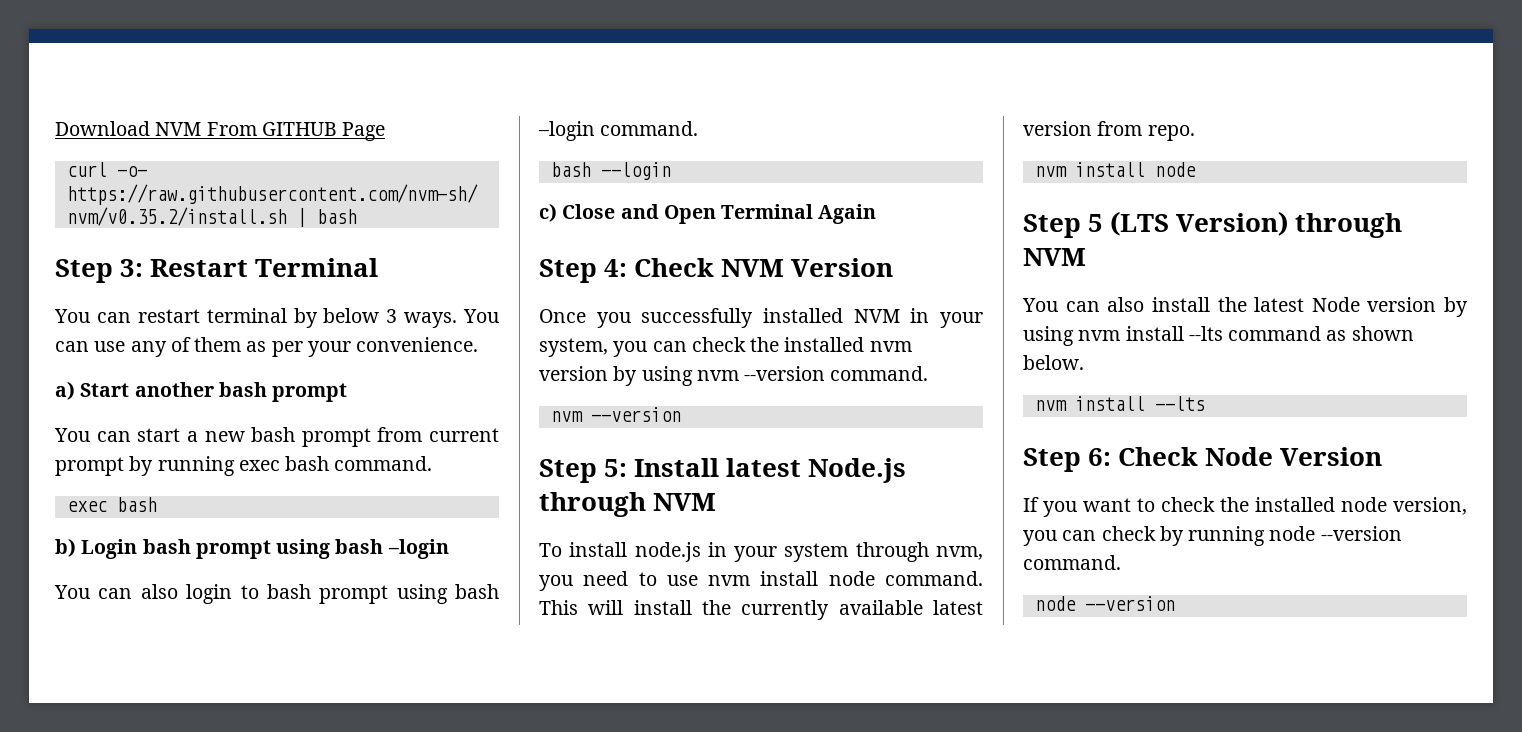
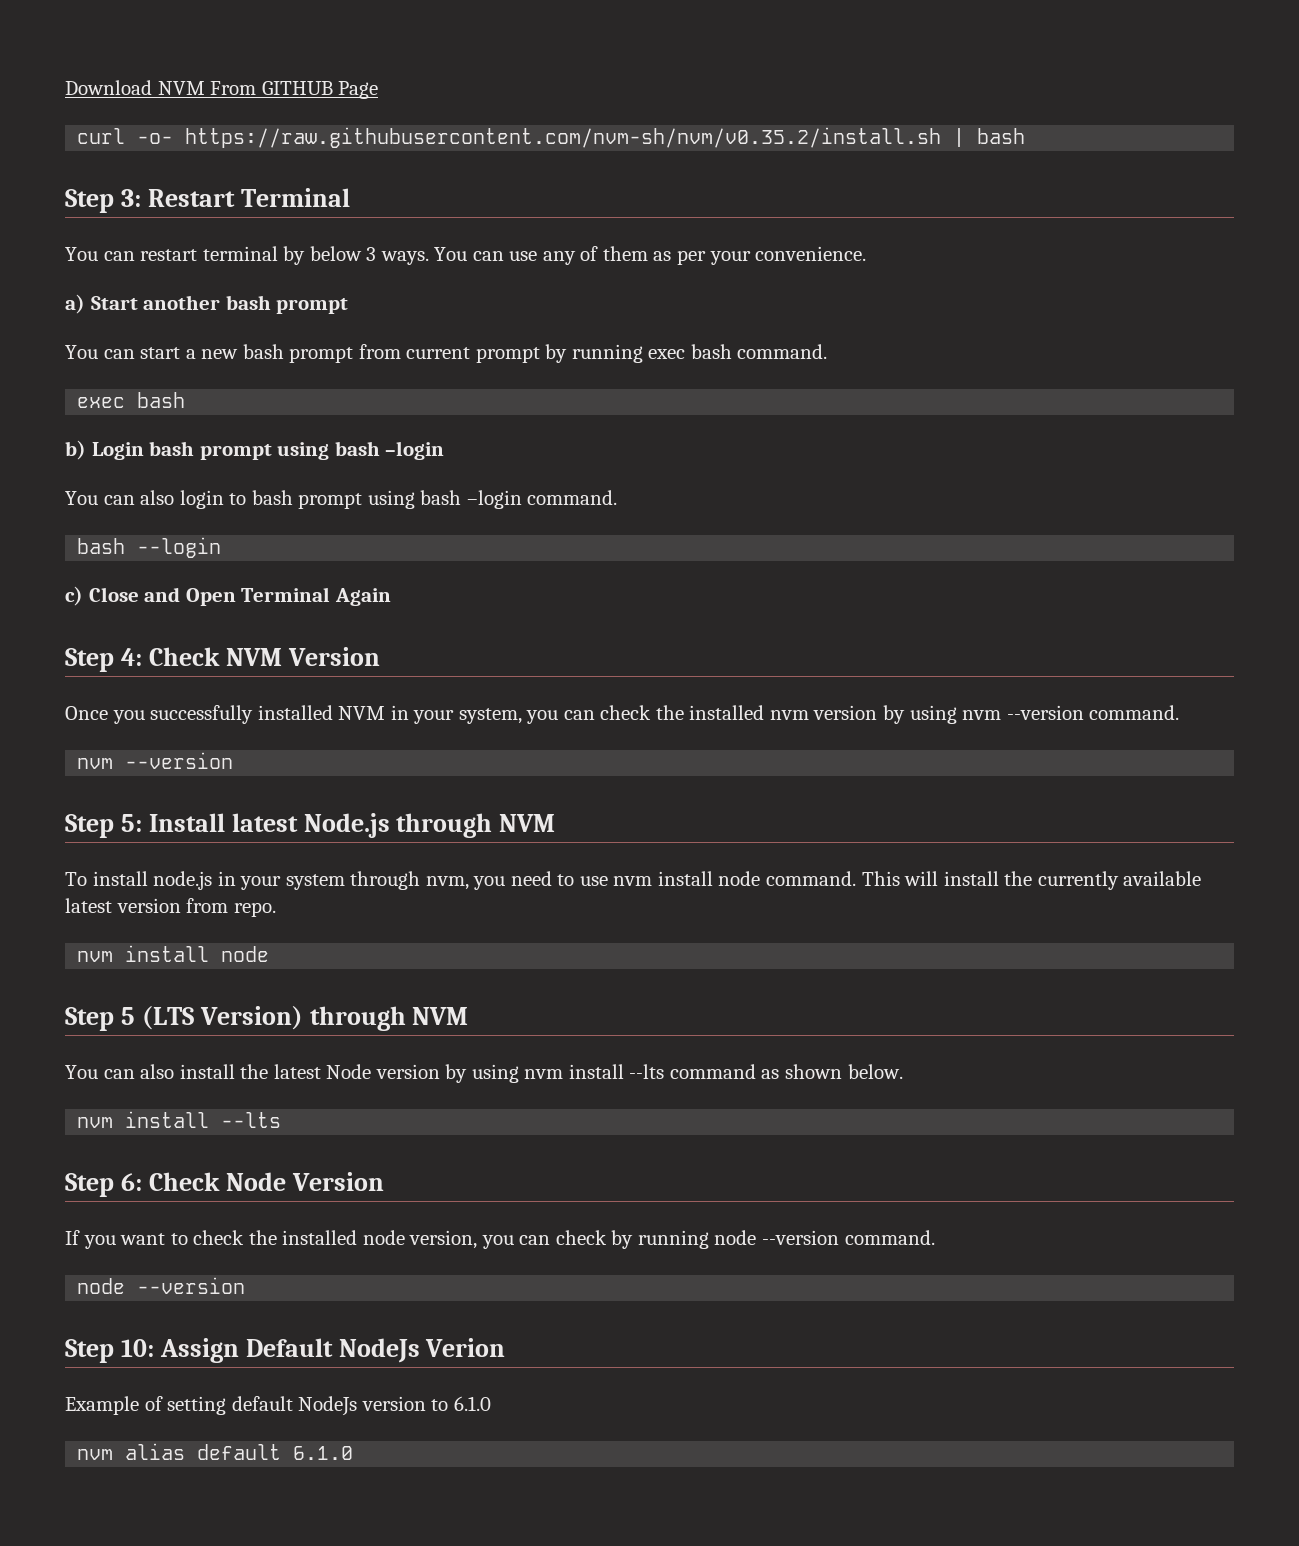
(1175, 603) none -> [65,1338,506,1363] [65,1396,491,1416] [77,1443,354,1460] // Step 10: Assign Default NodeJs Verion // Example of setting default NodeJs version to 6.1.0 // nvm alias default 6.1.0

